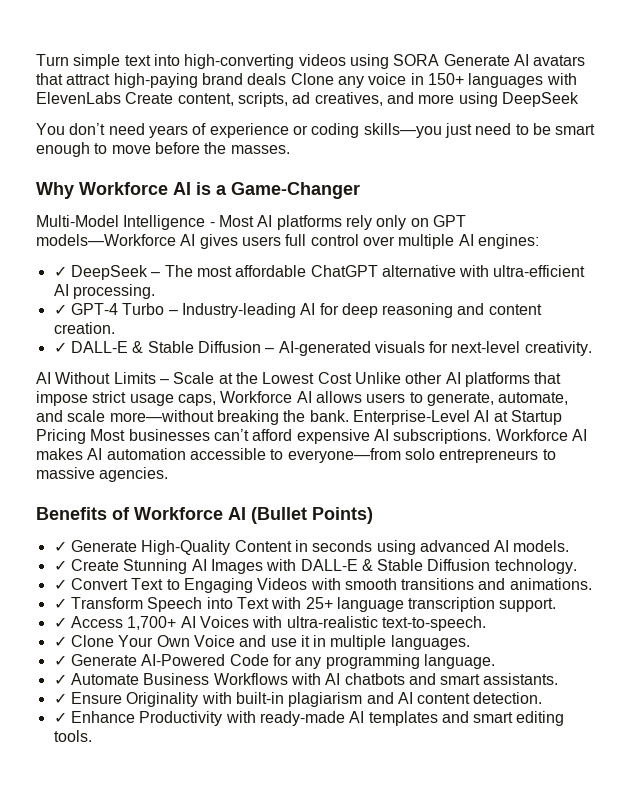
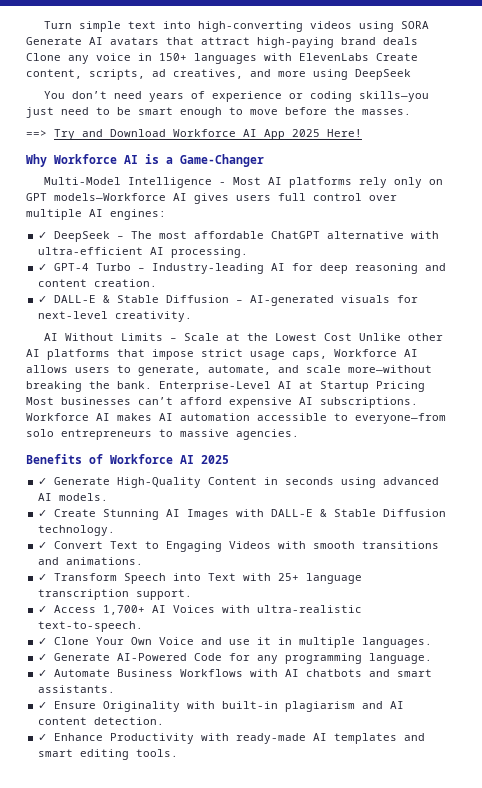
(290, 149) none -> [26,129,362,140] // ==> Try and Download Workforce AI App 2025 Here!
[251,507,373,524] (Bullet Points) -> [201,455,229,464] 2025

